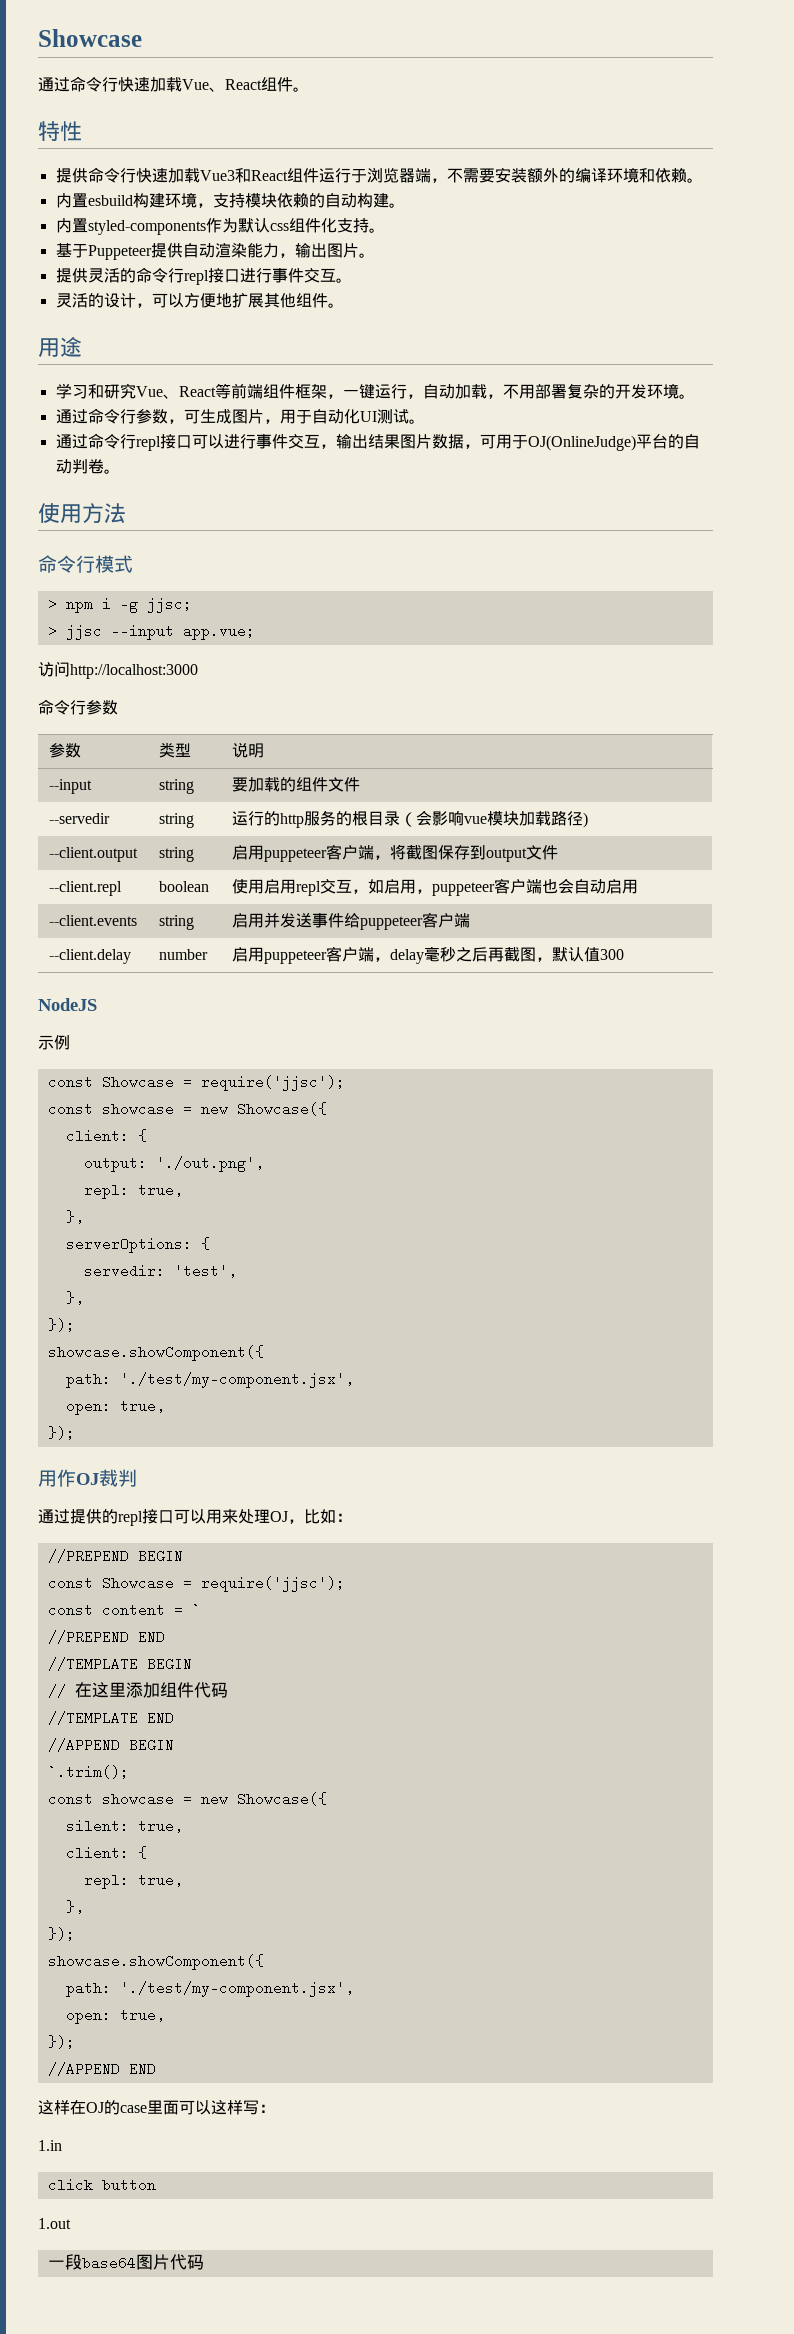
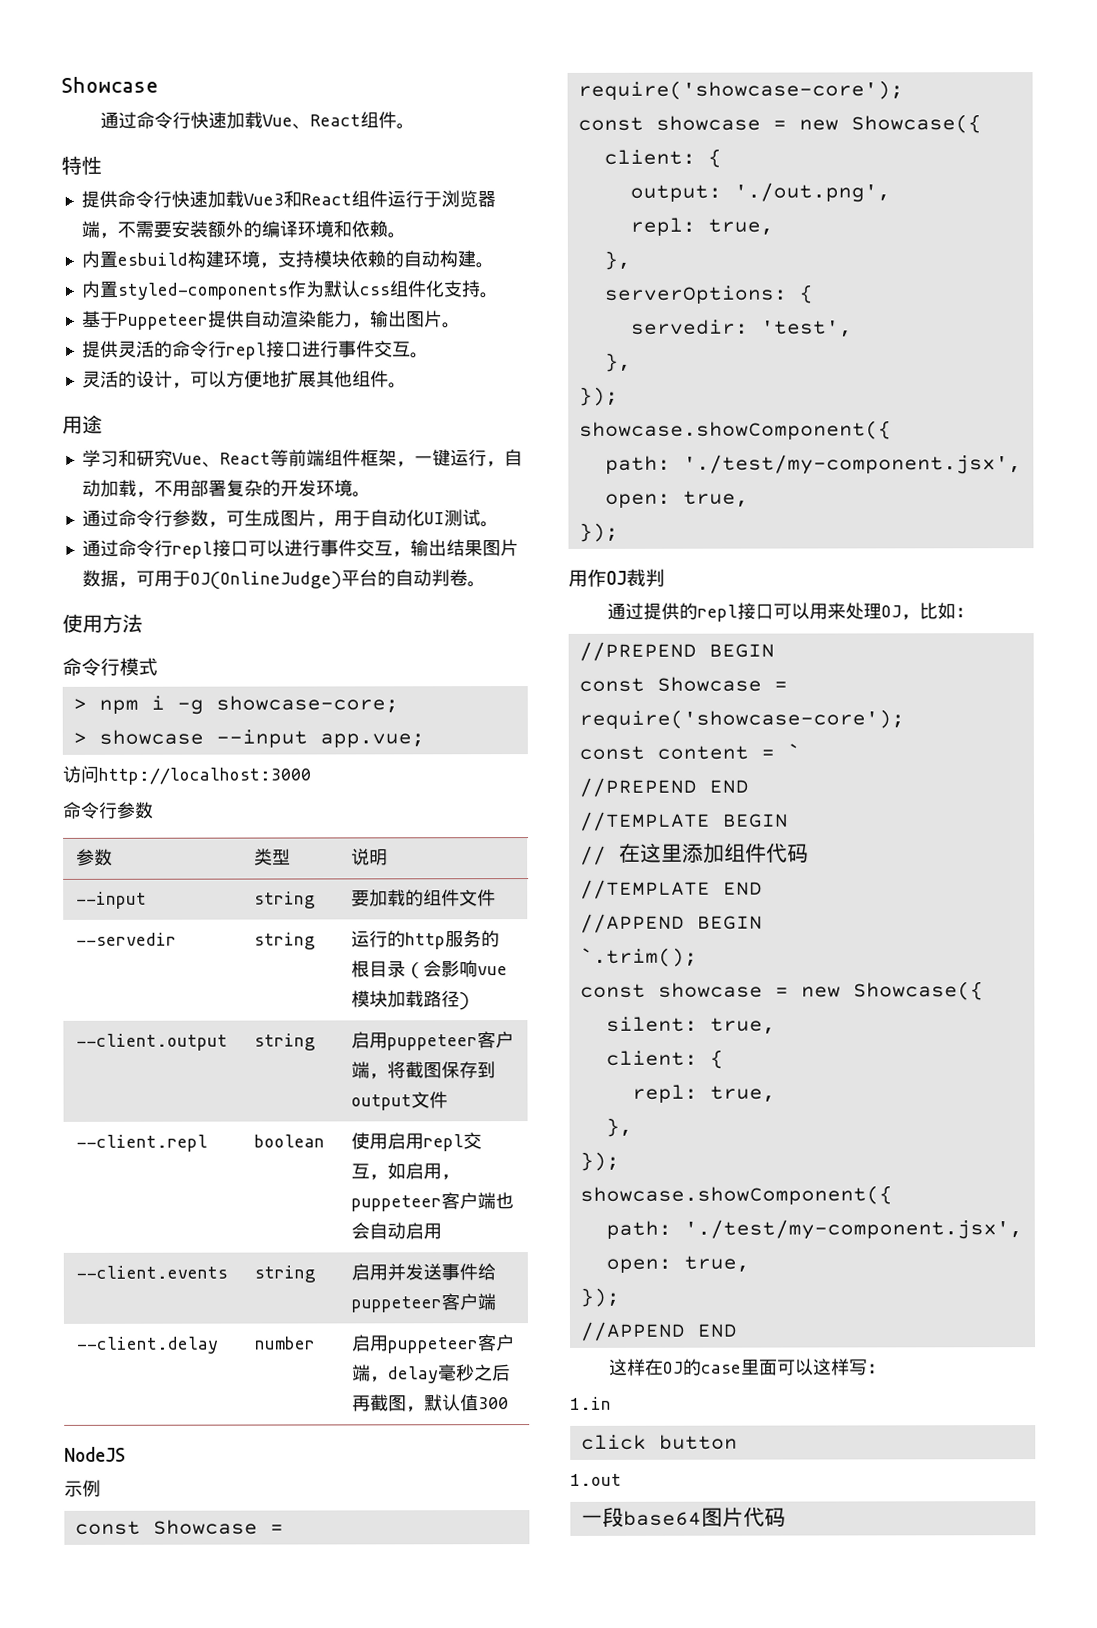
[146,597,192,613] [47,624,102,640] jjsc; // > jjsc -> [215,695,399,714] [72,729,204,745] showcase-core; // > showcase
[200,1075,345,1091] require('jjsc'); -> [577,80,904,101] require('showcase-core');
[200,1576,345,1592] require('jjsc'); -> [578,709,905,730] require('showcase-core');

